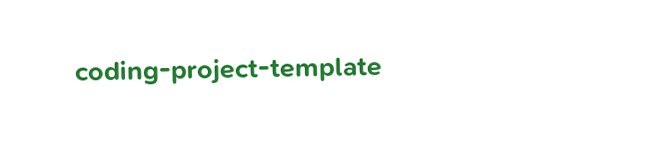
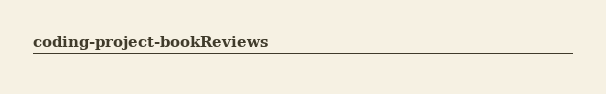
[74,55,383,87] coding-project-template -> [33,36,268,50] coding-project-bookReviews

